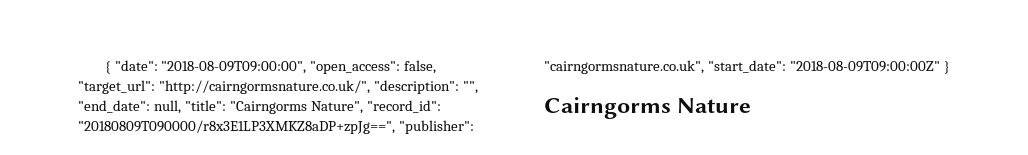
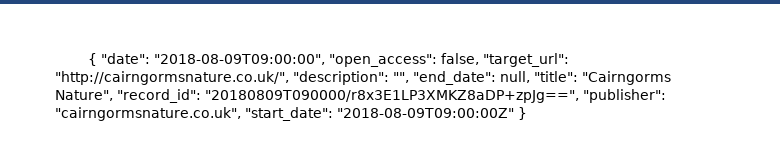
[544,97,752,119] // Cairngorms Nature -> (527, 113) none

